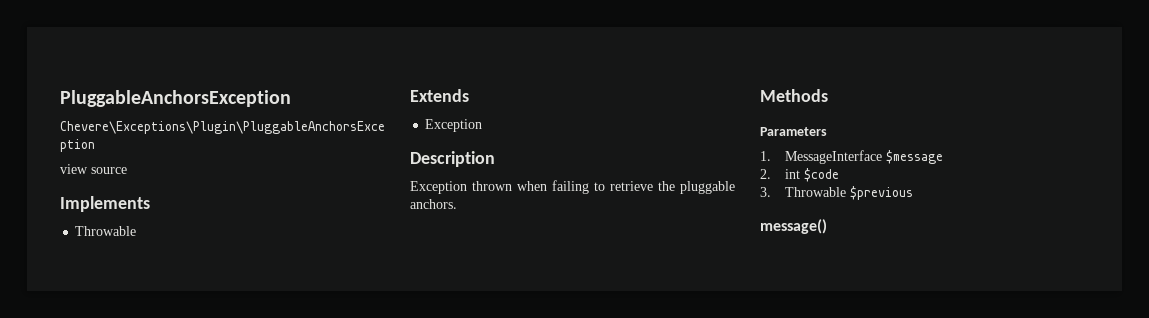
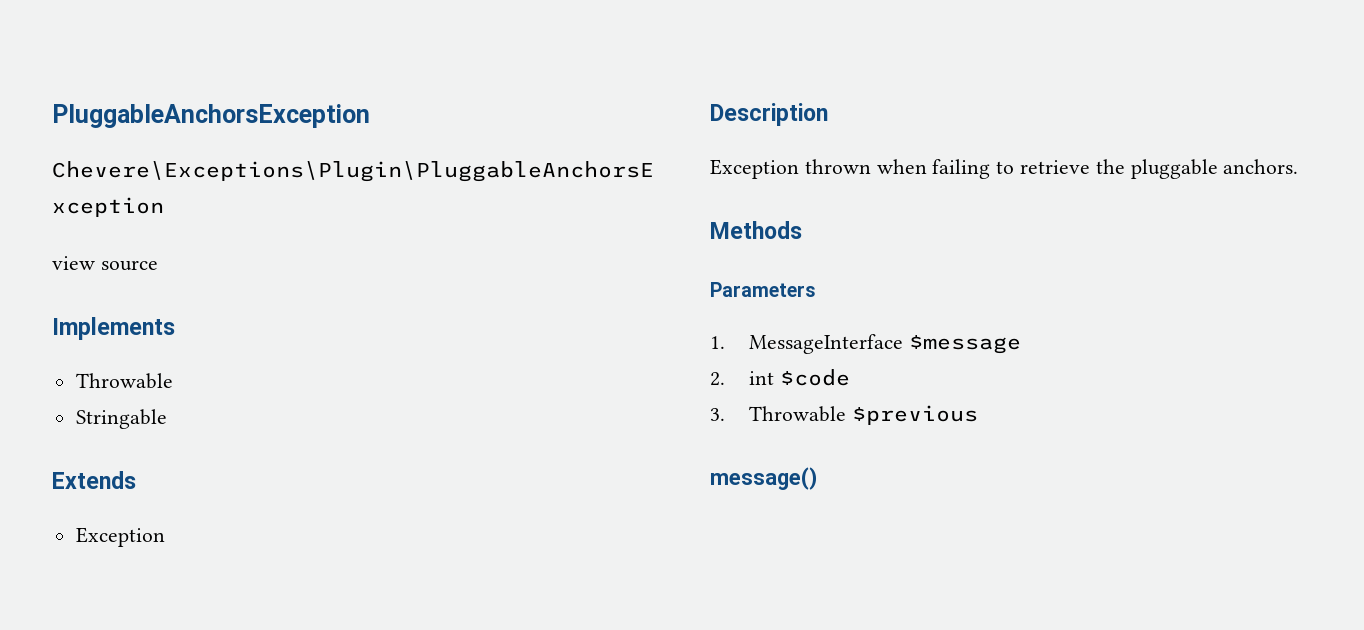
(137, 231) none -> [75,409,167,429] // Stringable

